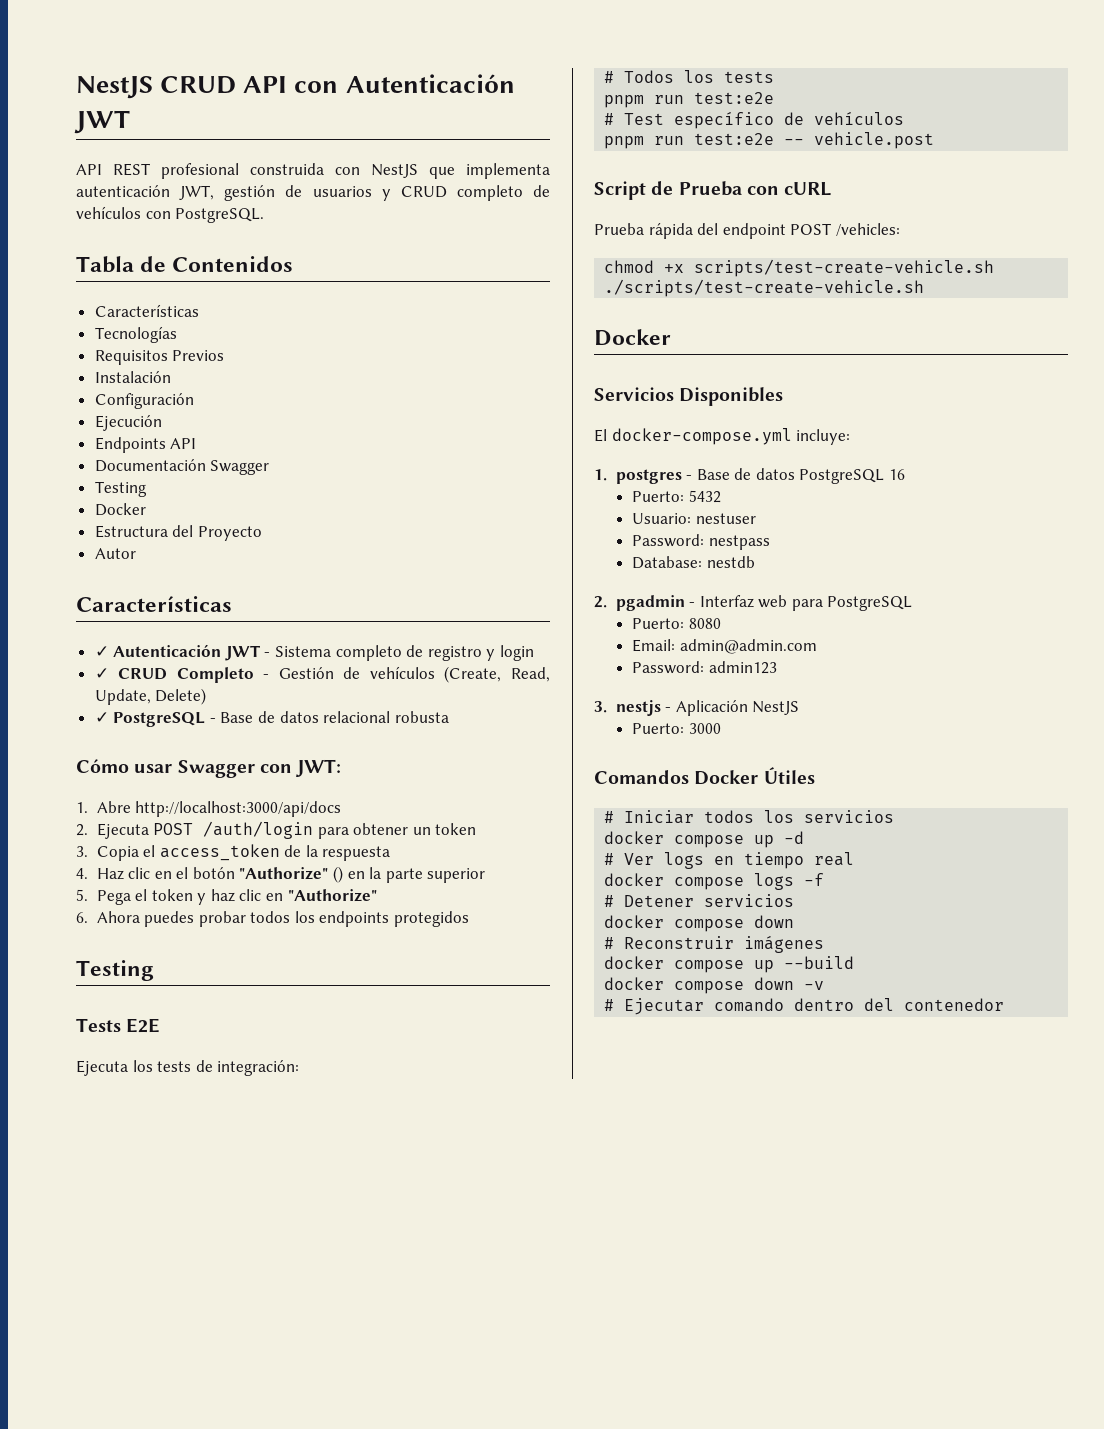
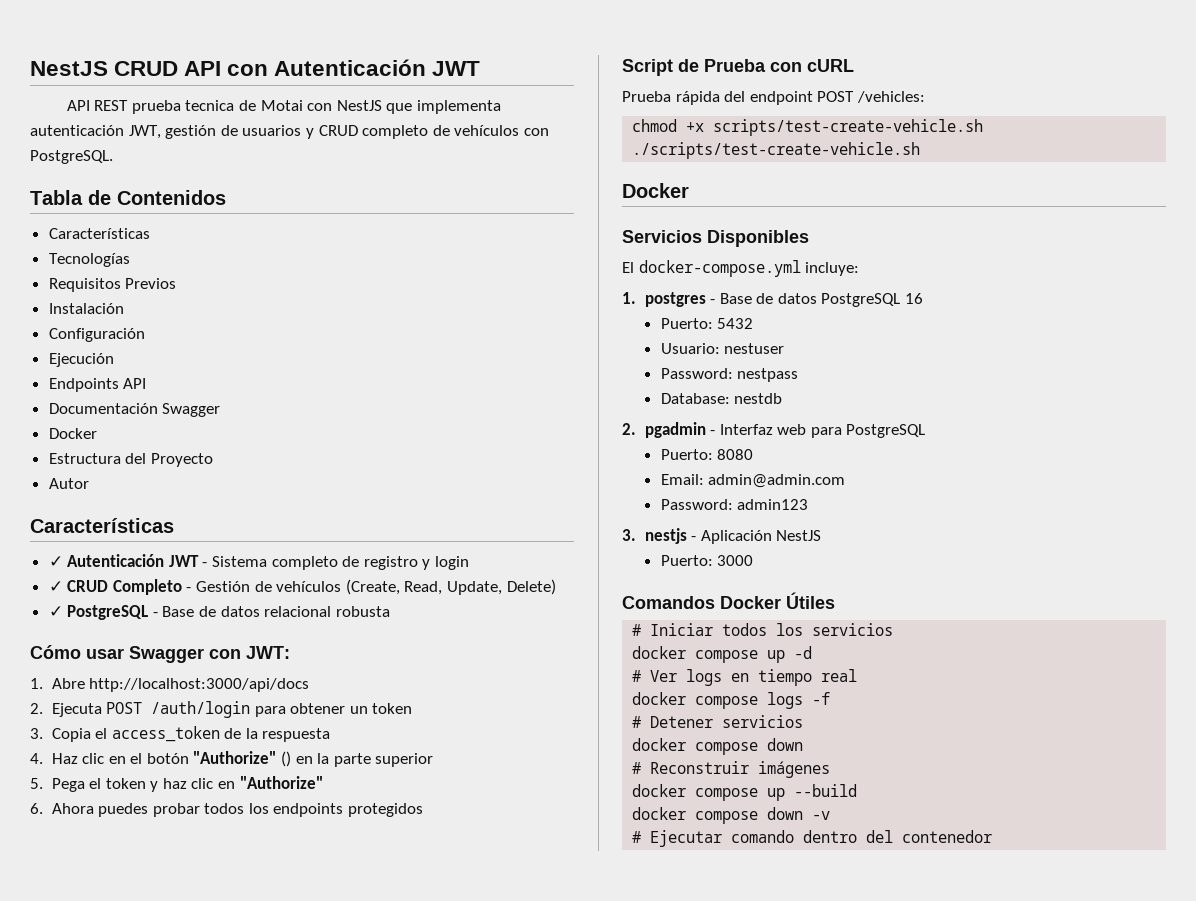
[161,163,324,179] profesional construida -> [131,100,303,114] prueba tecnica de Motai
[94,481,147,497] // Testing -> (221, 410) none
[76,960,154,981] [76,1018,161,1033] [76,1060,300,1076] [604,70,775,83] [604,92,775,108] [604,111,905,129] [604,132,935,149] // Testing // Tests E2E // Ejecuta los tests de integración: // # Todos los tests // pnpm run test:e2e // # Test específico de vehículos // pnpm run test:e2e -- vehicle.post -> (424, 810) none

